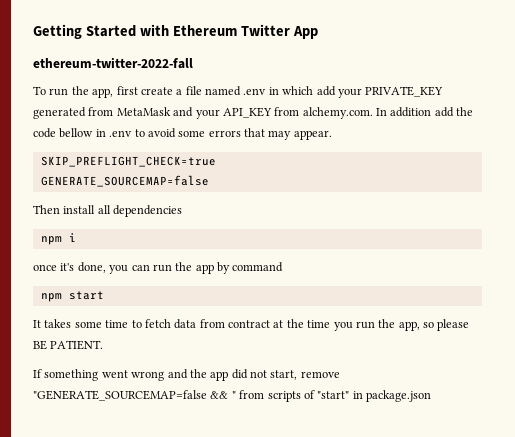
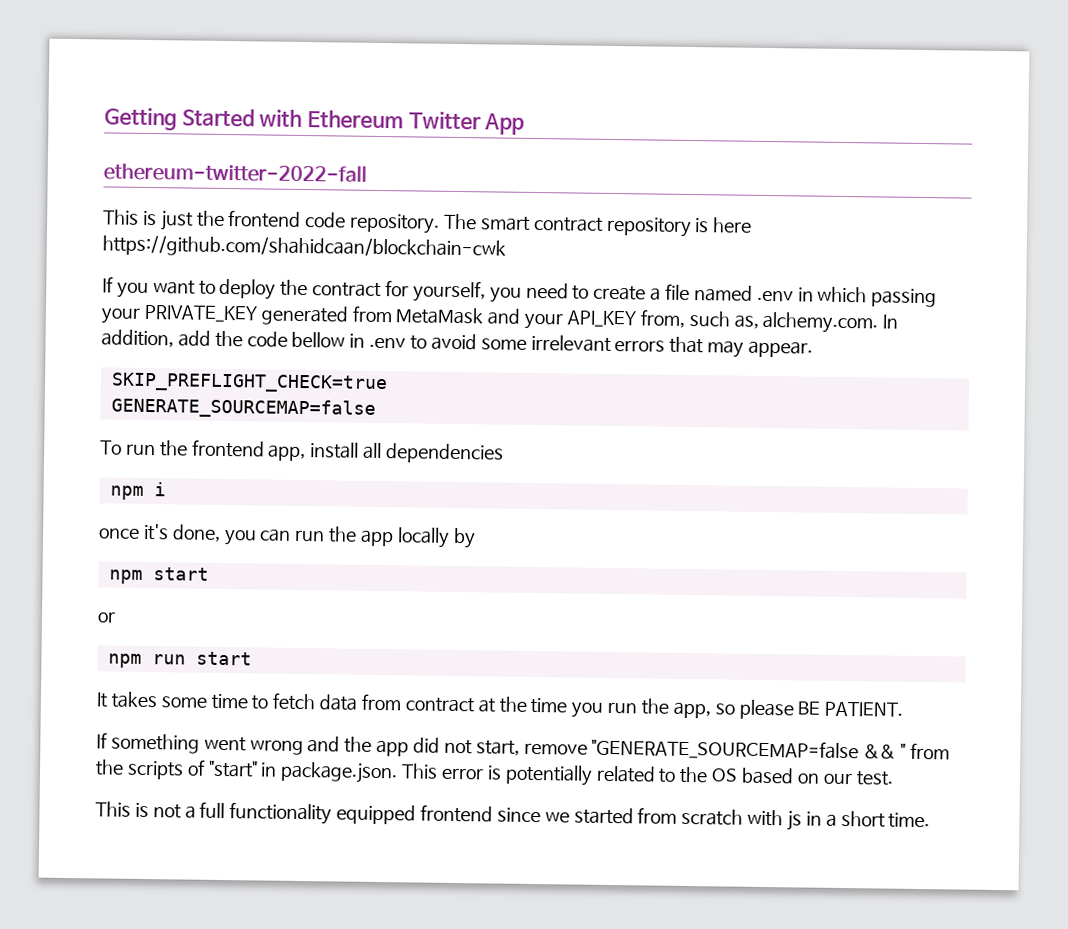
[33,86,138,98] To run the app, first -> [103,209,753,238] [102,234,506,260] [102,276,590,303] This is just the frontend code repository. The smart contract repository is here https://github.com/shahidcaan/blockchain-cwk // If you want to deploy the contract for yourself, you need to
[316,86,336,96] add -> [871,288,938,308] passing
[274,107,300,116] from -> [639,309,759,329] from, such as,
[390,107,432,117] addition -> [101,329,174,348] addition,
(206, 133) none -> [530,334,612,352] irrelevant
[33,205,60,214] Then -> [100,439,307,462] To run the frontend app,
(214, 269) none -> [396,527,450,548] locally
[232,262,284,272] command -> (476, 538) none
(104, 295) none -> [97,611,116,623] [107,651,252,668] // or // npm run start
(265, 394) none -> [95,759,124,776] the
[366,390,431,402] package.json -> [280,761,894,786] [95,801,931,831] package.json. This error is potentially related to the OS based on our test. // This is not a full functionality equipped frontend since we started from scratch with js in a short time.

